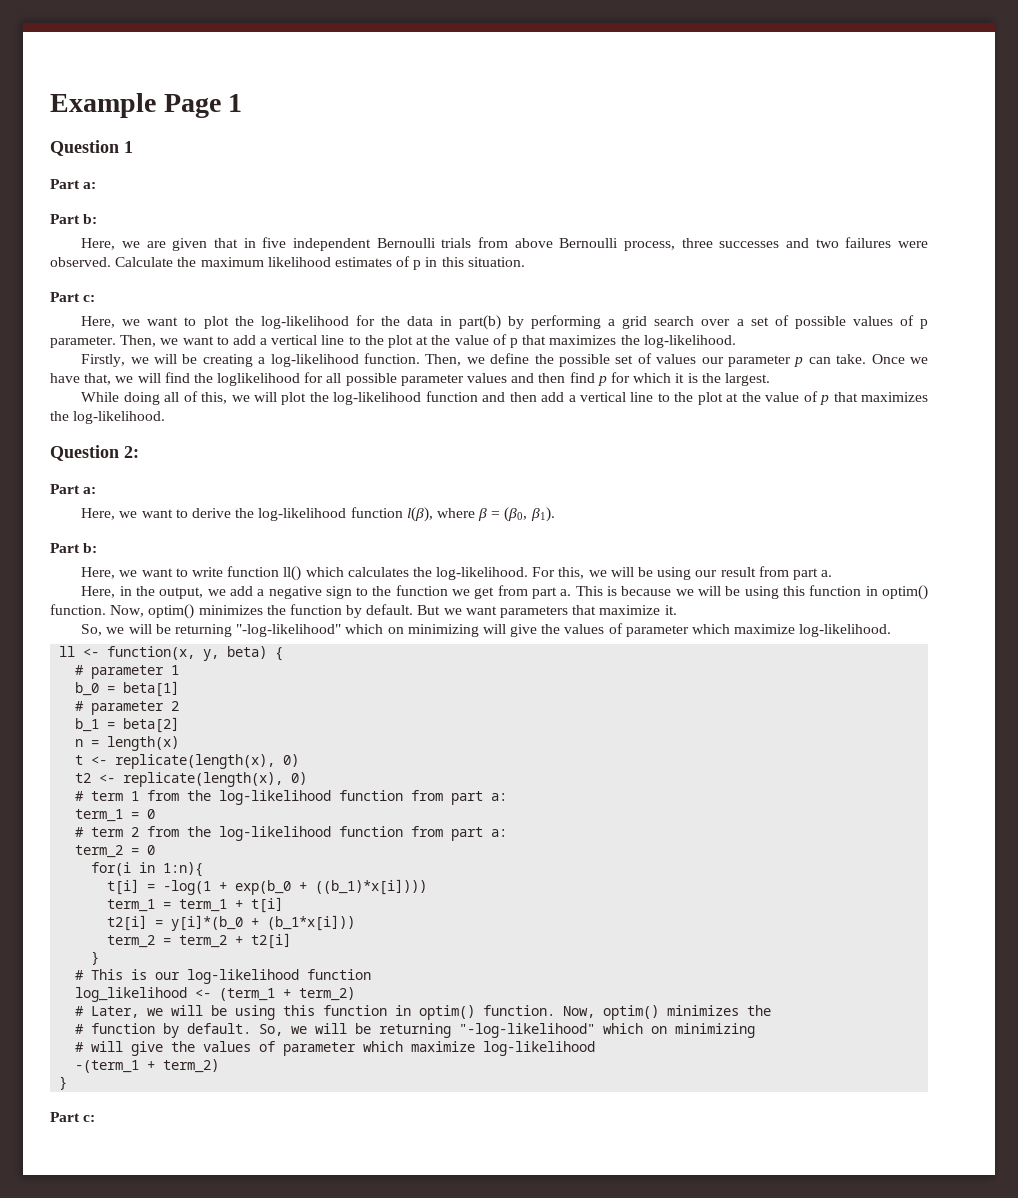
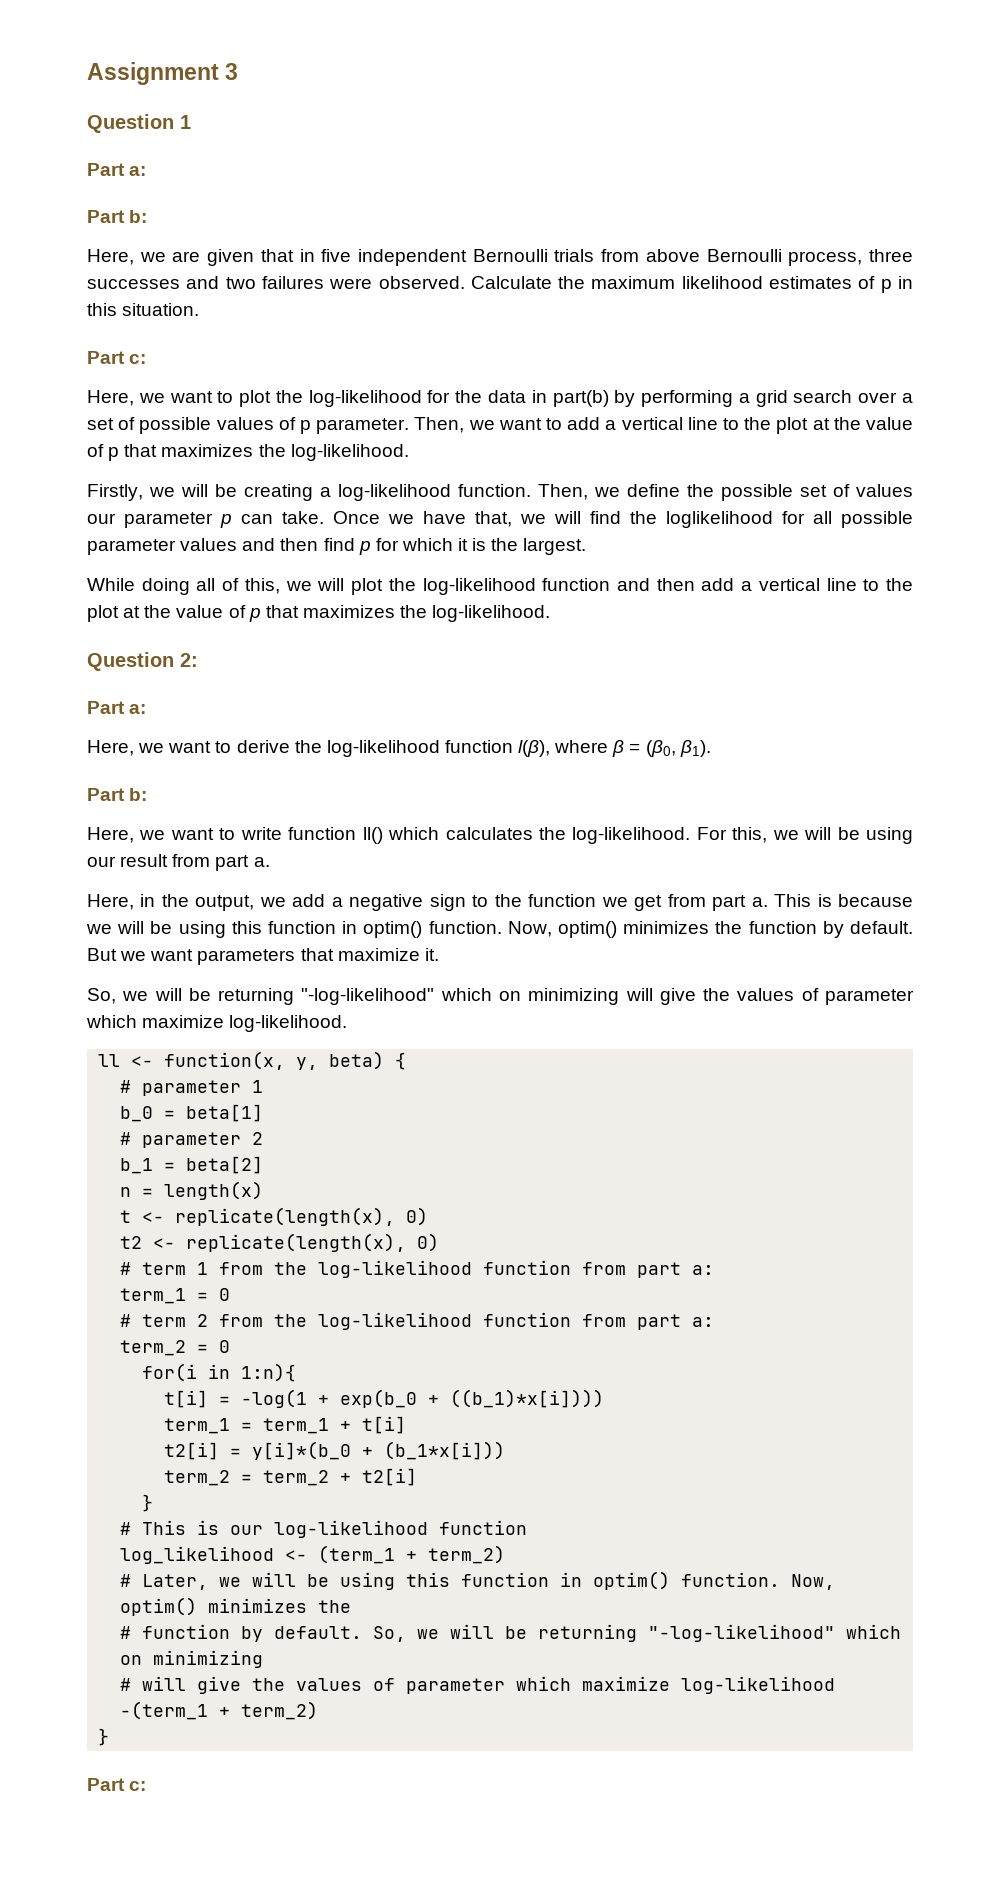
[50,93,243,118] Example Page 1 -> [87,62,239,85] Assignment 3

